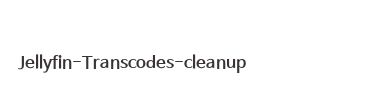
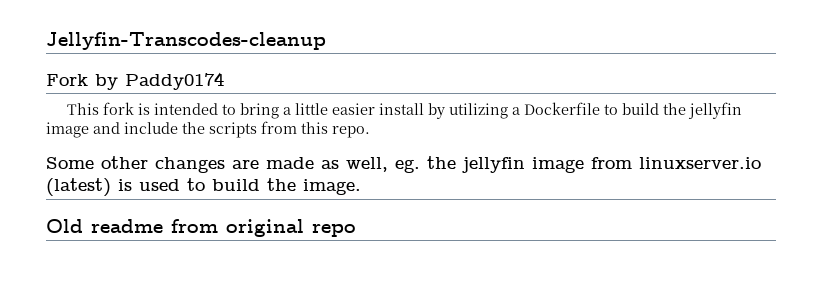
(246, 63) none -> [46,72,224,90] [67,102,743,119] [46,121,370,138] [46,156,761,173] [46,178,361,197] [46,219,356,237] // Fork by Paddy0174 // This fork is intended to bring a little easier install by utilizing a Dockerfile to build the jellyfin image and include the scripts from this repo. // Some other changes are made as well, eg. the jellyfin image from linuxserver.io (latest) is used to build the image. // Old readme from original repo

